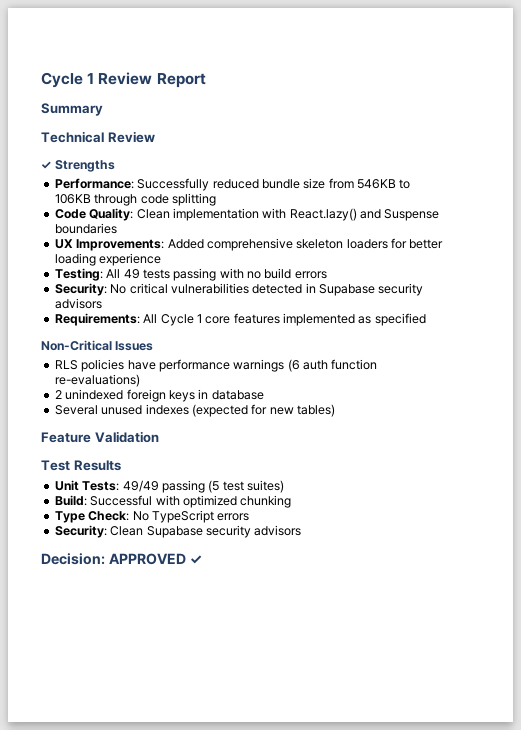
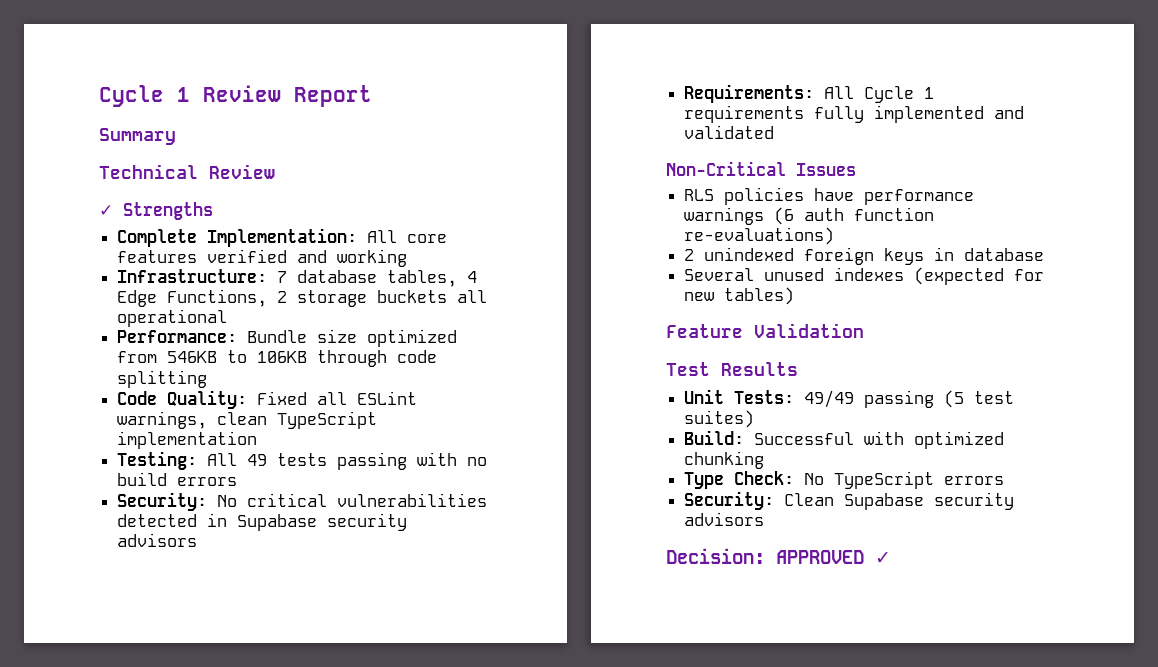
[54,178,326,191] Performance: Successfully reduced bundle size -> [117,228,448,247] [117,249,408,267] [117,269,478,287] [117,289,488,307] [117,309,228,327] [117,329,458,347] Complete Implementation: All core features verified and working // Infrastructure: 7 database tables, 4 Edge Functions, 2 storage buckets all operational // Performance: Bundle size optimized
[136,208,440,221] [54,223,117,234] [54,238,444,251] [54,253,162,266] Clean implementation with React.lazy() and Suspense boundaries // UX Improvements: Added comprehensive skeleton loaders for better loading experience -> [257,391,418,405] [117,411,378,429] [117,431,258,449] Fixed all ESLint warnings, clean TypeScript implementation
[205,313,426,326] core features implemented as specified -> [684,105,1025,123] [684,125,775,139] requirements fully implemented and validated

